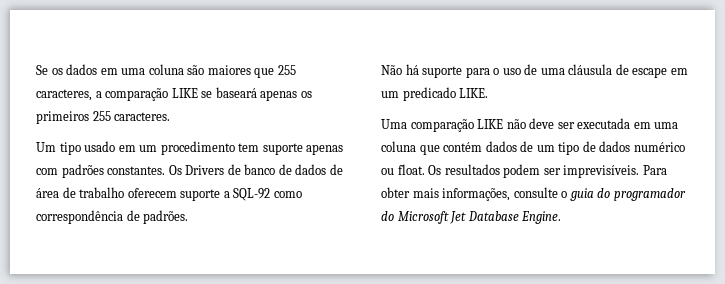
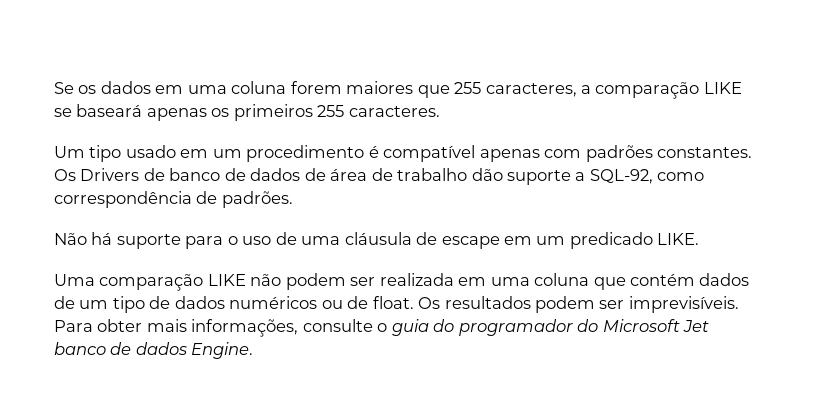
[187,65,205,75] são -> [290,81,342,94] forem
[238,143,303,155] tem suporte -> [368,145,476,162] é compatível
[127,188,177,198] oferecem -> [471,168,503,181] dão
[233,188,271,201] SQL-92 -> [589,169,653,184] SQL-92,
[529,118,631,129] deve ser executada -> [285,273,454,290] podem ser realizada
[633,142,685,152] [381,168,394,175] numérico ou -> [229,296,369,309] numéricos ou de
[467,211,519,221] Database -> [54,342,187,355] banco de dados

